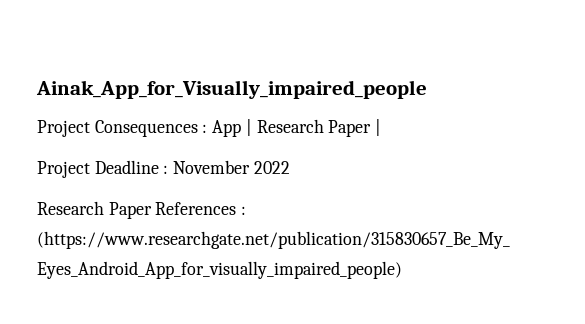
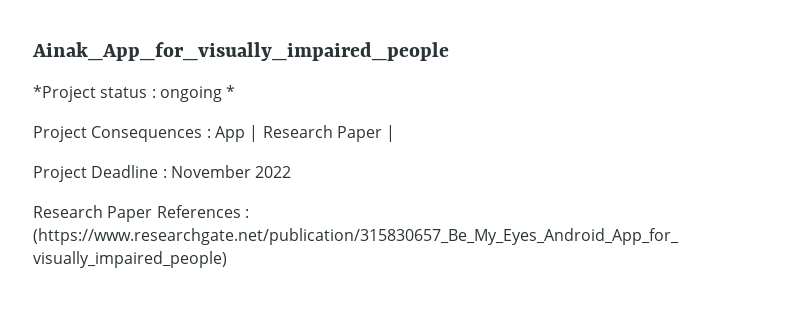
[36,80,427,99] Ainak_App_for_Visually_impaired_people -> [32,42,449,61] [33,85,236,102] Ainak_App_for_visually_impaired_people // *Project status : ongoing *

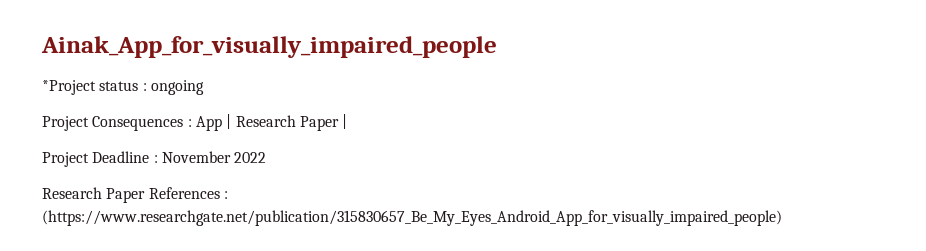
[226,85,236,98] * -> (204, 87) none

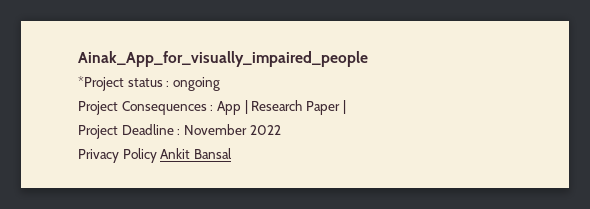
[42,187,228,203] [42,210,782,226] Research Paper References : (https://www.researchgate.net/publication/315830657_Be_My_Eyes_Android_App_for_visually_impaired_people) -> [78,148,232,163] Privacy Policy Ankit Bansal

